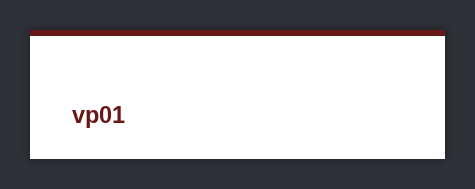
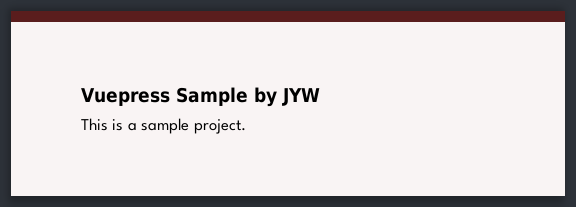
[72,106,125,128] vp01 -> [81,87,320,107] [81,118,246,134] Vuepress Sample by JYW // This is a sample project.

